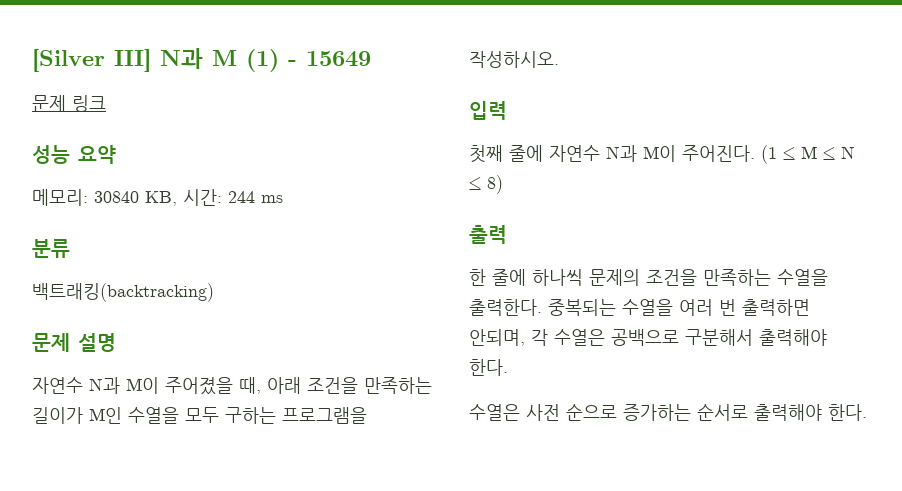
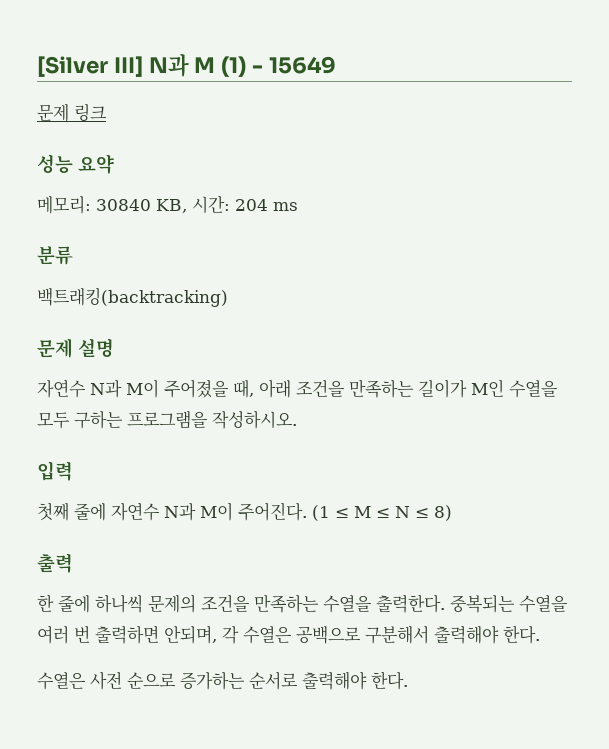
[228,191,255,203] 244 -> [235,199,268,211] 204

